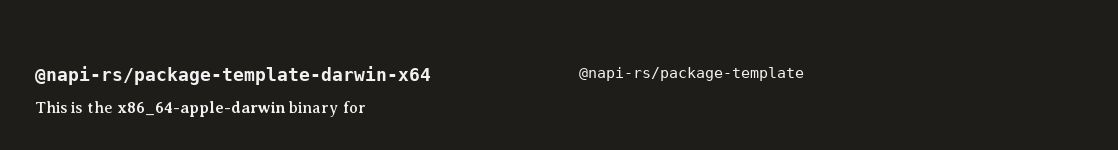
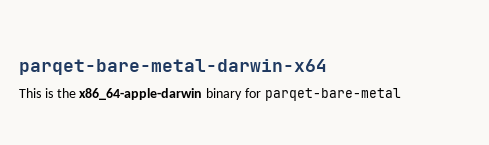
[35,66,431,85] @napi-rs/package-template-darwin-x64 -> [19,59,327,75] parqet-bare-metal-darwin-x64
[579,67,804,81] @napi-rs/package-template -> [264,88,401,101] parqet-bare-metal

